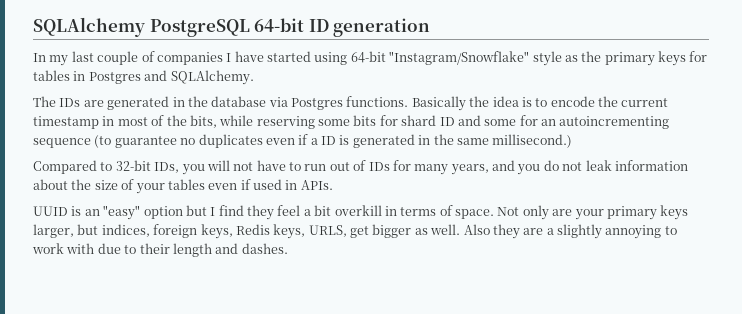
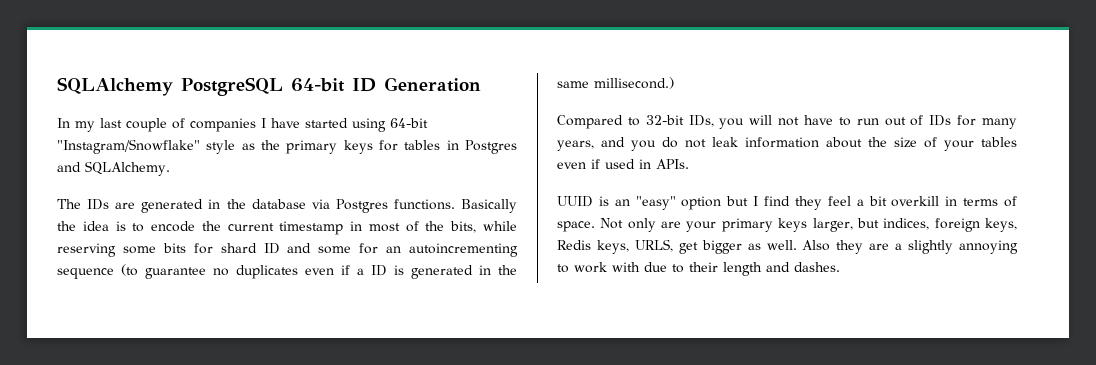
[333,18,431,37] generation -> [384,77,481,92] Generation

